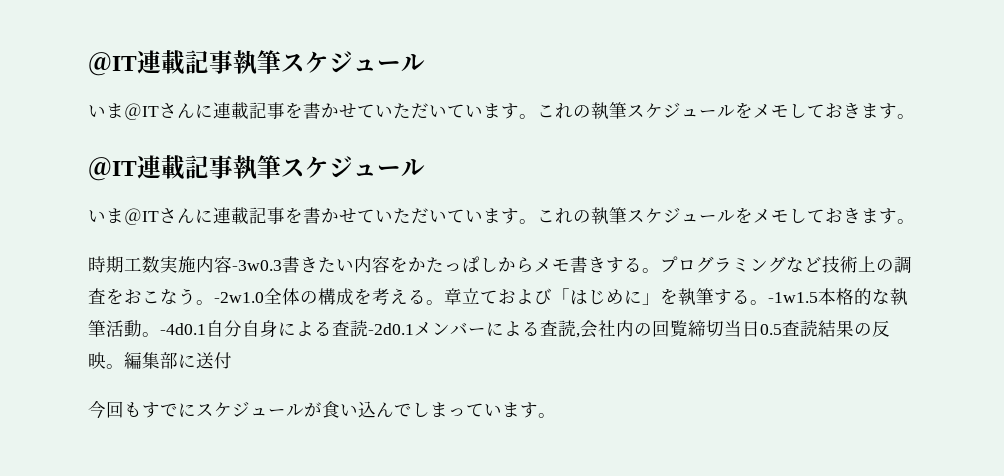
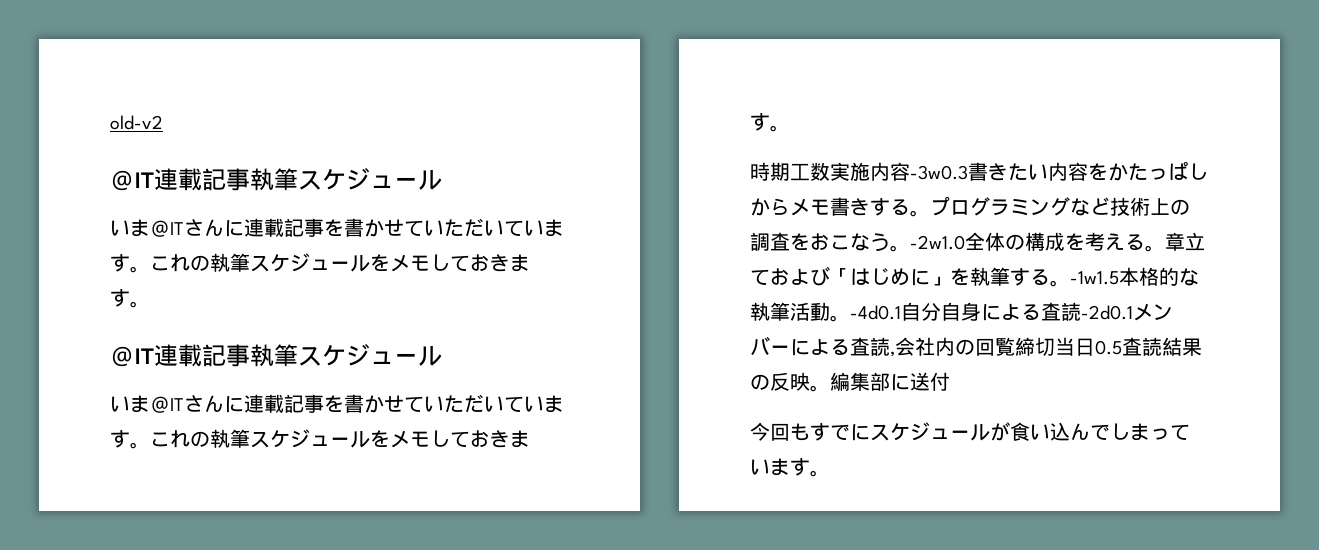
(88, 64) none -> [110,115,163,130] old-v2 //

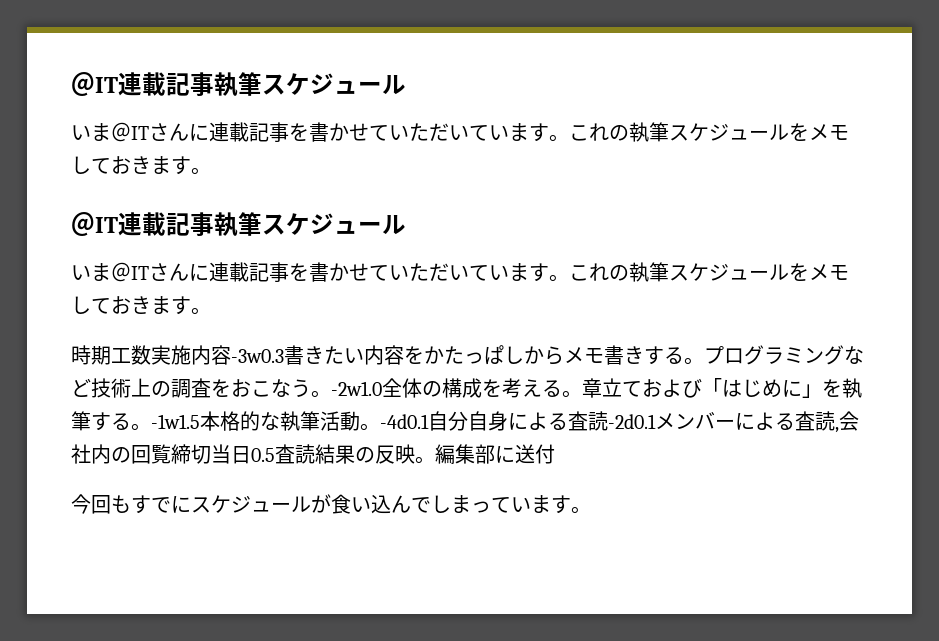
[110,115,163,130] old-v2 // -> (71, 84) none

